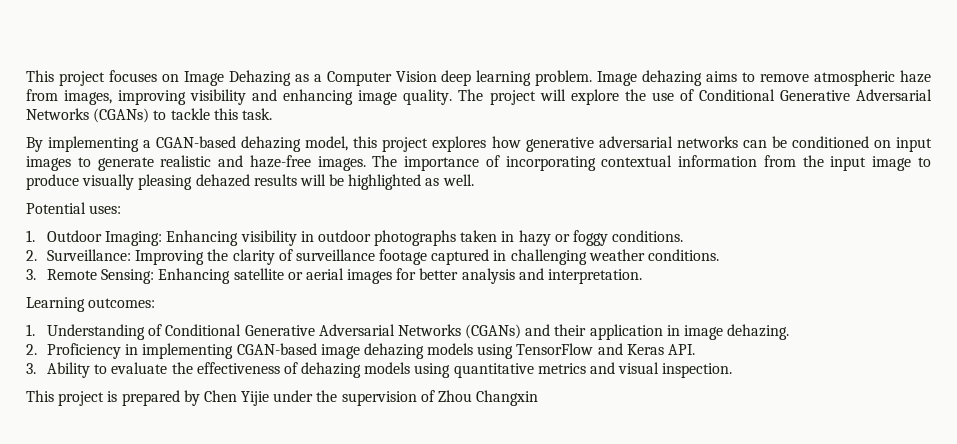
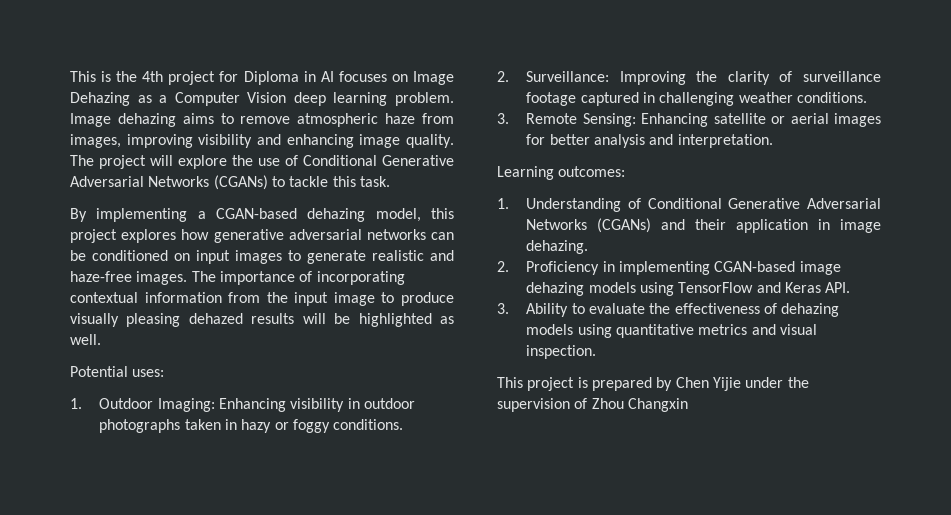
[26,70,105,86] This project -> [70,71,334,85] This is the 4th project for Diploma in AI

